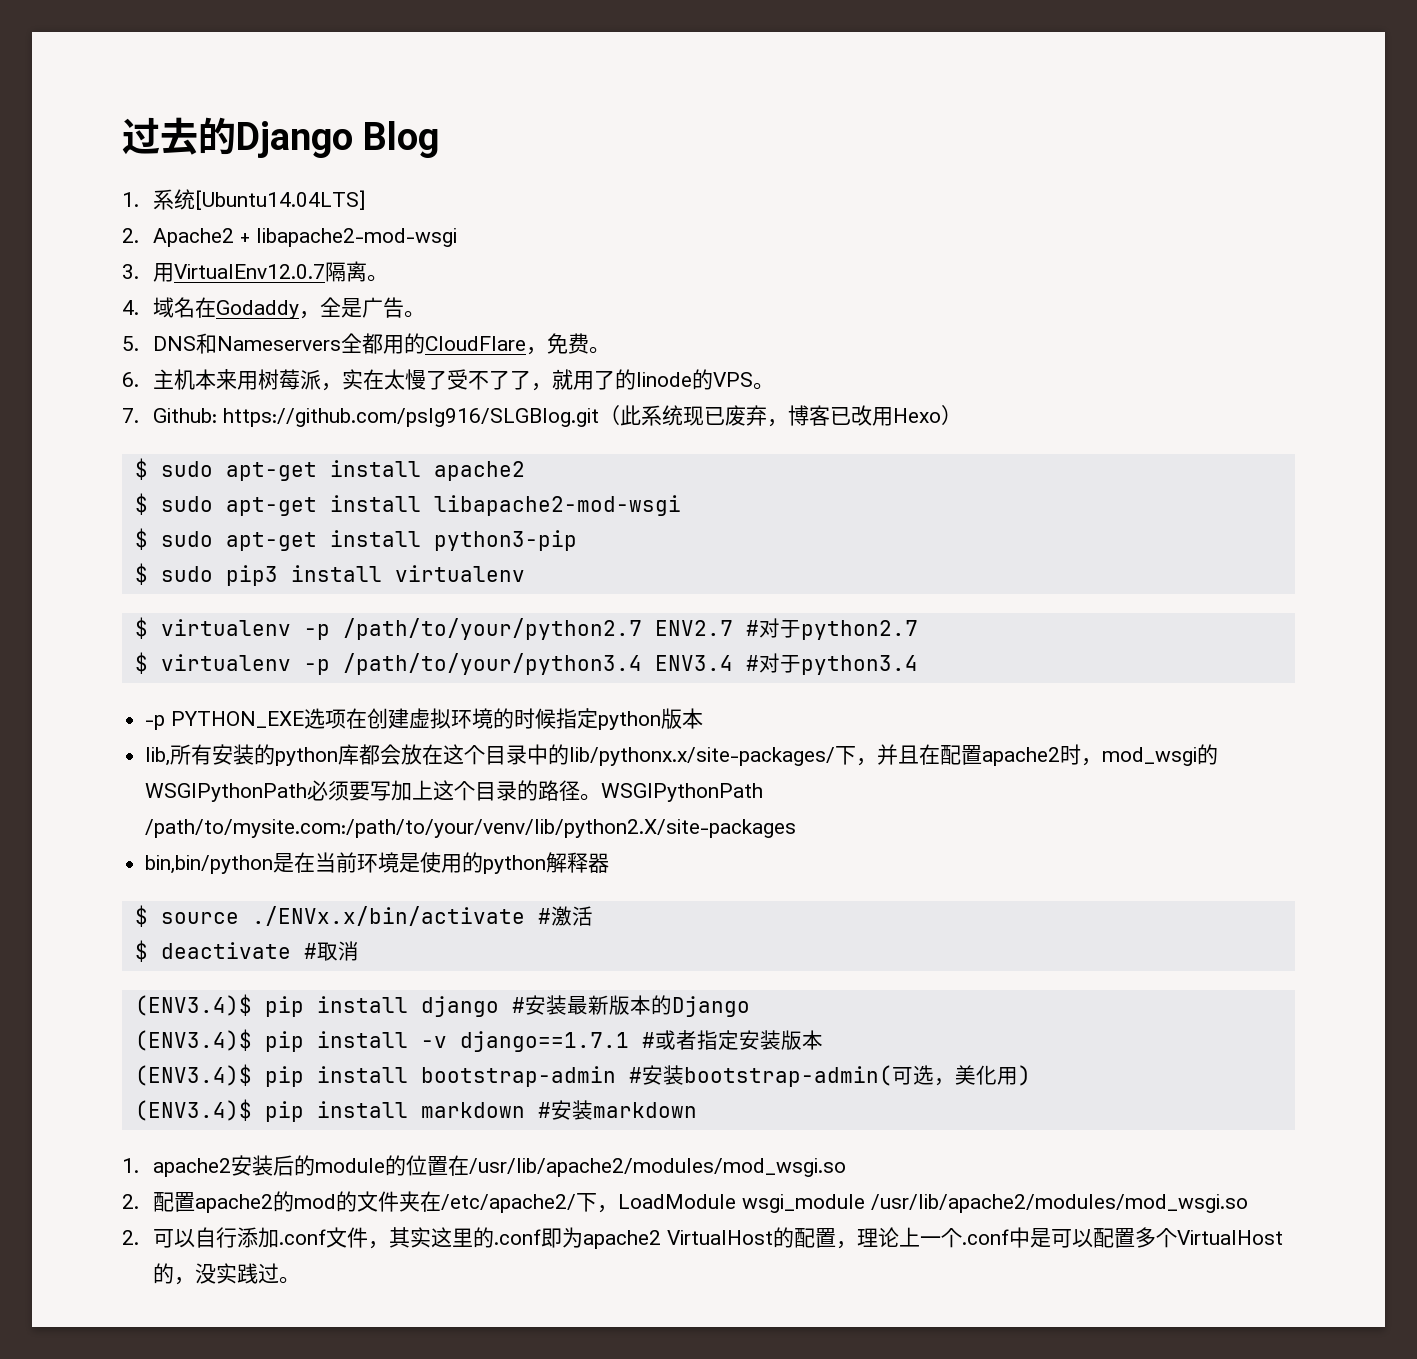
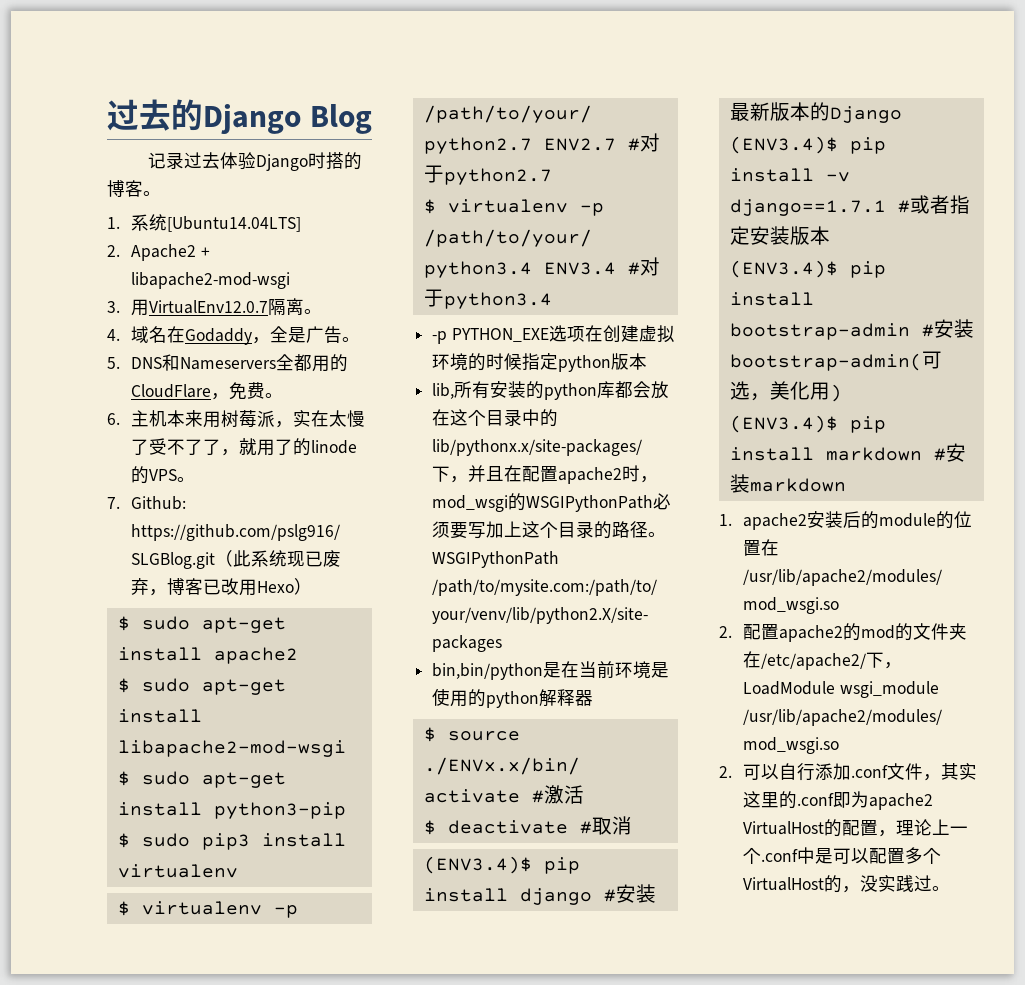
(440, 139) none -> [148,152,363,171] [107,180,161,197] // 记录过去体验Django时搭的博客。

